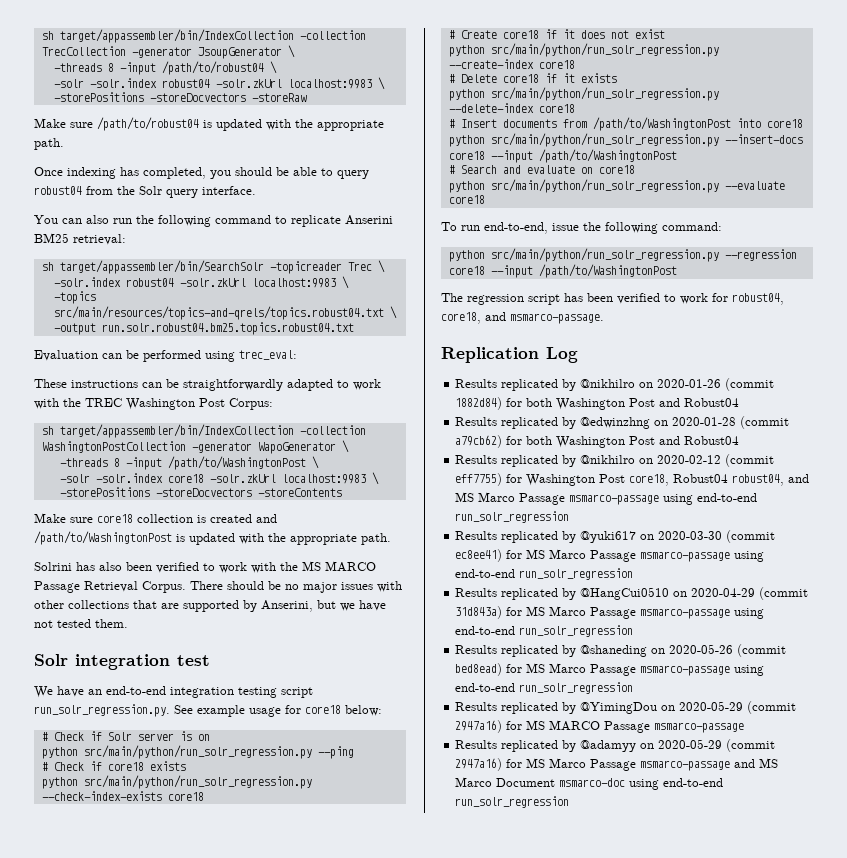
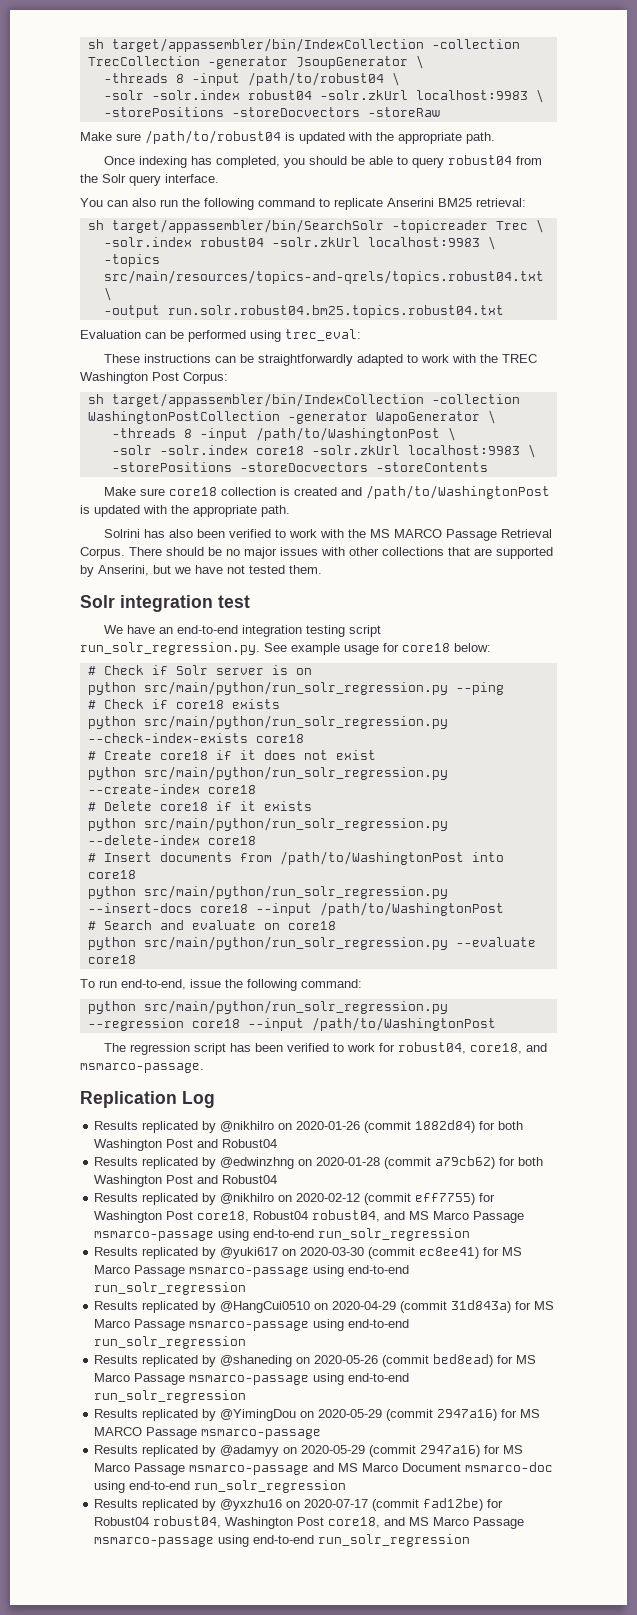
(570, 802) none -> [94,1498,504,1511] [94,1516,525,1529] [94,1534,471,1547] // Results replicated by @yxzhu16 on 2020-07-17 (commit fad12be) for Robust04 robust04, Washington Post core18, and MS Marco Passage msmarco-passage using end-to-end run_solr_regression

